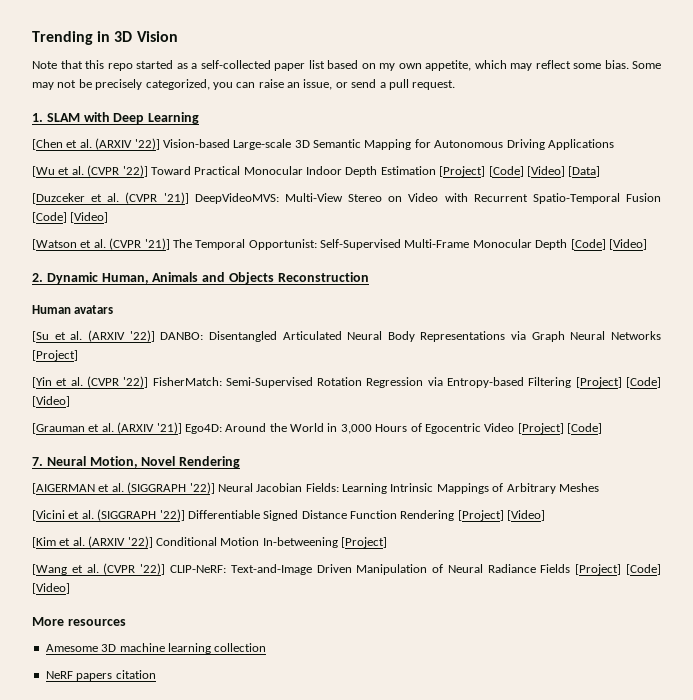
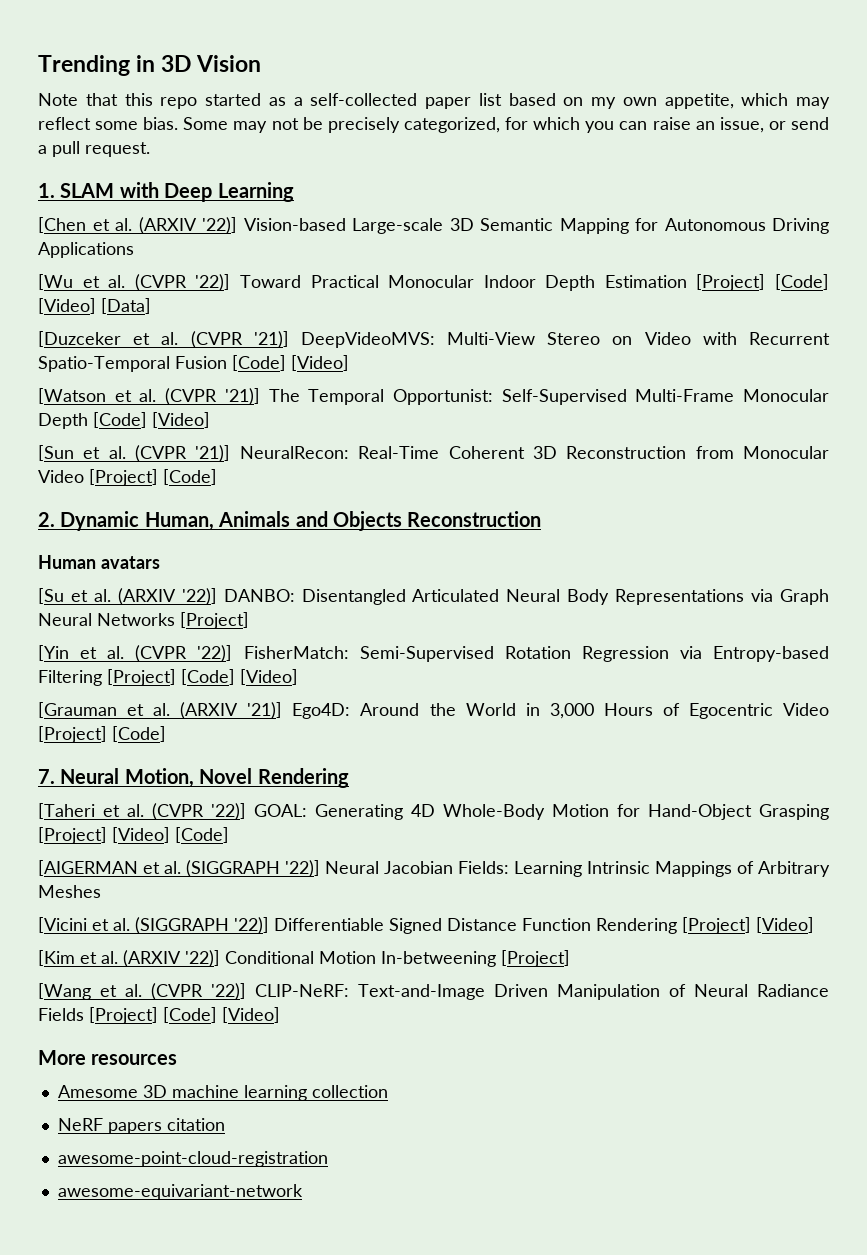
(210, 84) none -> [505,117,581,130] for which
(647, 244) none -> [38,445,830,462] [38,469,217,486] // [Sun et al. (CVPR '21)] NeuralRecon: Real-Time Coherent 3D Reconstruction from Monocular Video [Project] [Code]
(241, 462) none -> [38,803,829,820] [38,827,229,844] // [Taheri et al. (CVPR '22)] GOAL: Generating 4D Whole-Body Motion for Hand-Object Grasping [Project] [Video] [Code]
(156, 674) none -> [57,1151,328,1167] [57,1184,303,1200] // awesome-point-cloud-registration // awesome-equivariant-network

